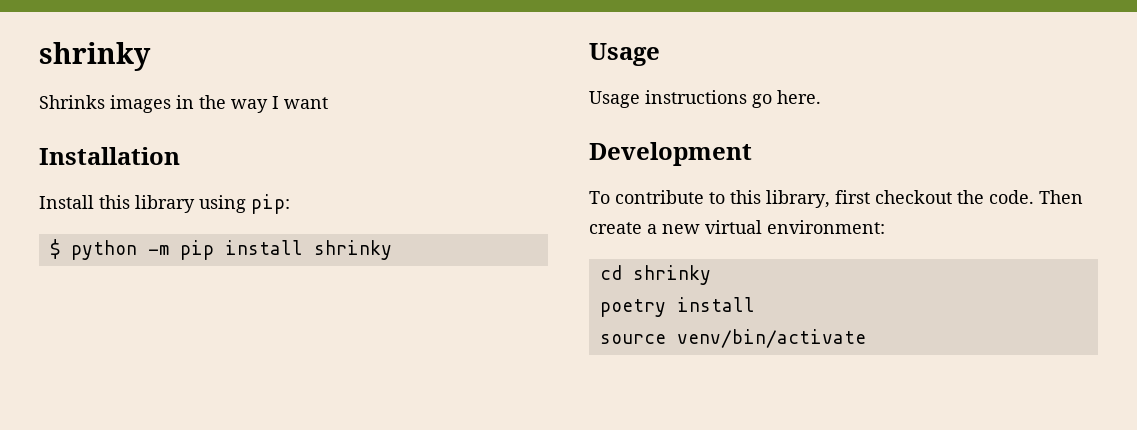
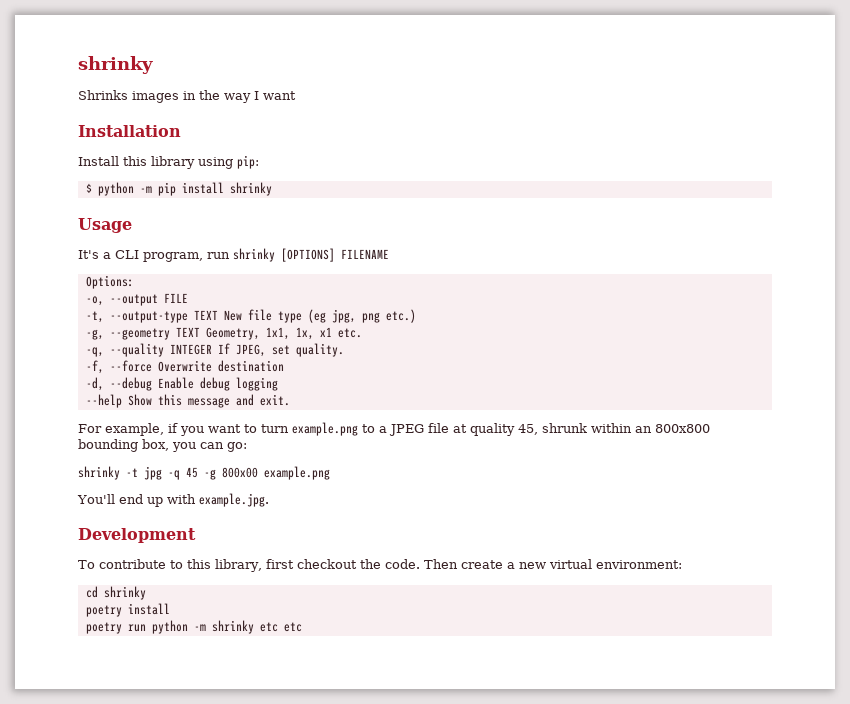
[589,90,821,108] Usage instructions go here. -> [78,248,389,262] [85,275,134,289] [85,293,188,306] [85,309,416,323] [85,327,362,340] [85,343,344,357] [85,360,284,374] [85,377,278,391] [85,394,290,408] [78,422,710,436] [78,439,247,452] [78,466,330,480] [77,493,269,507] It's a CLI program, run shrinky [OPTIONS] FILENAME // Options: // -o, --output FILE // -t, --output-type TEXT New file type (eg jpg, png etc.) // -g, --geometry TEXT Geometry, 1x1, 1x, x1 etc. // -q, --quality INTEGER If JPEG, set quality. // -f, --force Overwrite destination // -d, --debug Enable debug logging // --help Show this message and exit. // For example, if you want to turn example.png to a JPEG file at quality 45, shrunk within an 800x800 bounding box, you can go: // shrinky -t jpg -q 45 -g 800x00 example.png // You'll end up with example.jpg.
[599,329,866,348] source venv/bin/activate -> [85,620,302,634] poetry run python -m shrinky etc etc

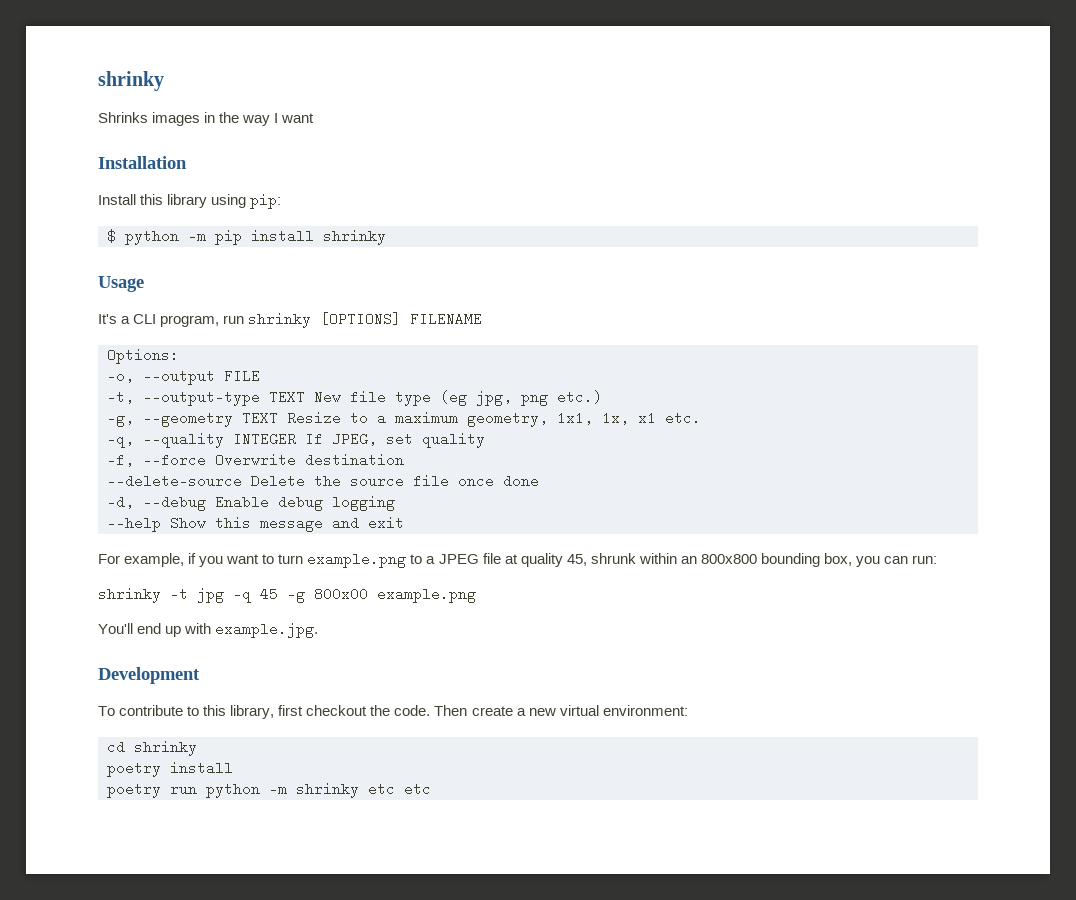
[205,327,260,340] Geometry, -> [287,411,548,427] Resize to a maximum geometry,
[295,343,344,357] quality. -> [422,432,485,448] quality
(284, 366) none -> [107,474,539,488] // --delete-source Delete the source file once done
[259,394,290,406] exit. -> [368,516,404,530] exit
[227,442,247,452] go: -> [912,555,938,564] run:

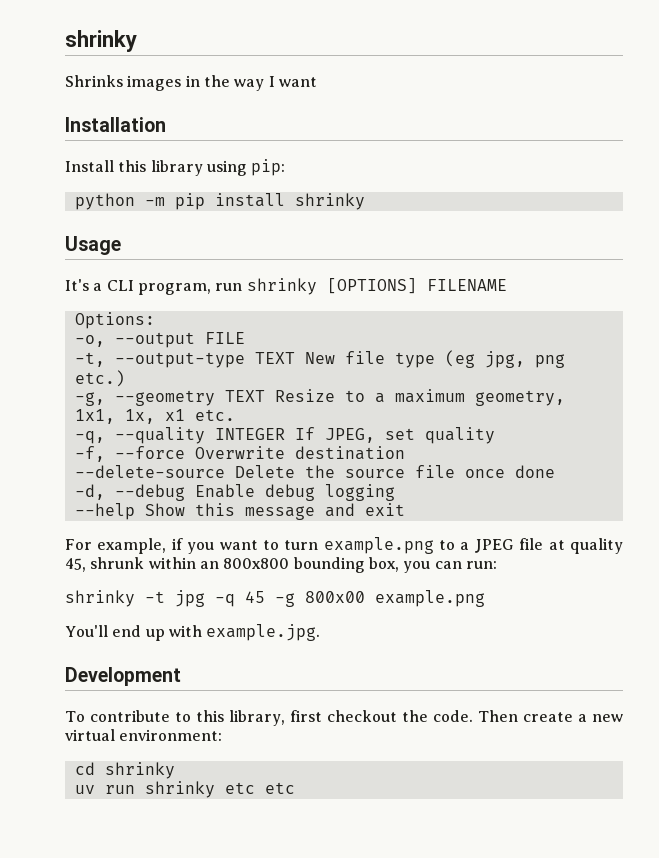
[107,229,116,243] $ -> (286, 167) none
[107,761,233,777] [107,782,287,798] poetry install // poetry run python -m -> [74,785,135,794] uv run

